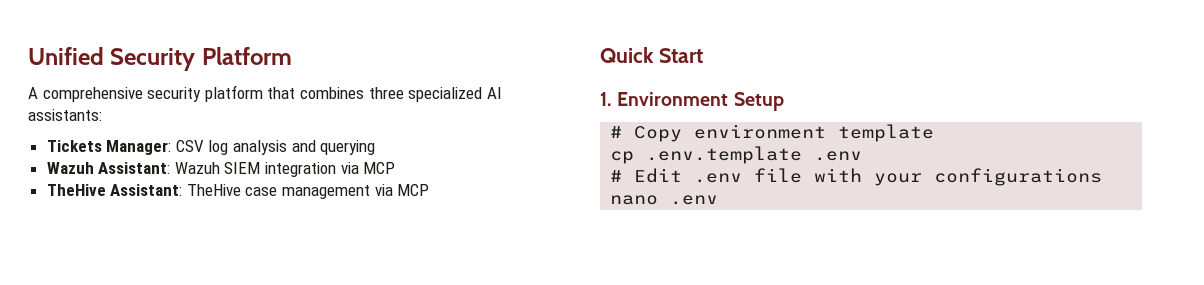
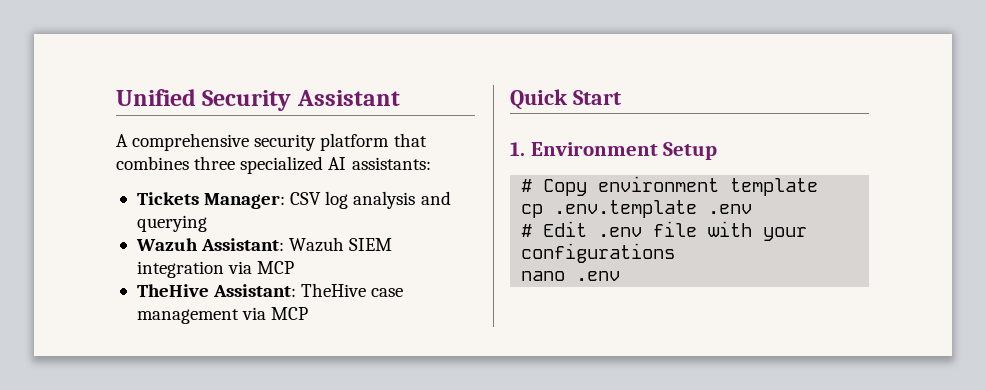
[201,47,292,65] Platform -> [296,90,400,106] Assistant

